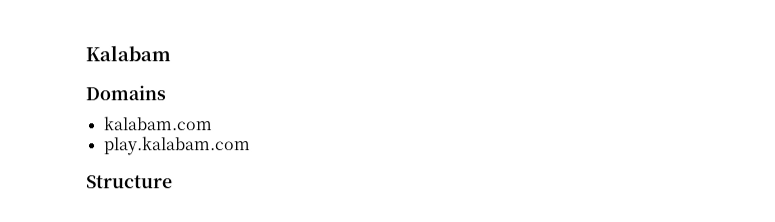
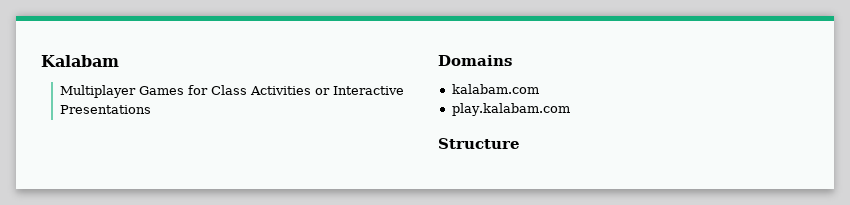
(171, 53) none -> [59,85,404,98] [59,105,151,114] // Multiplayer Games for Class Activities or Interactive Presentations

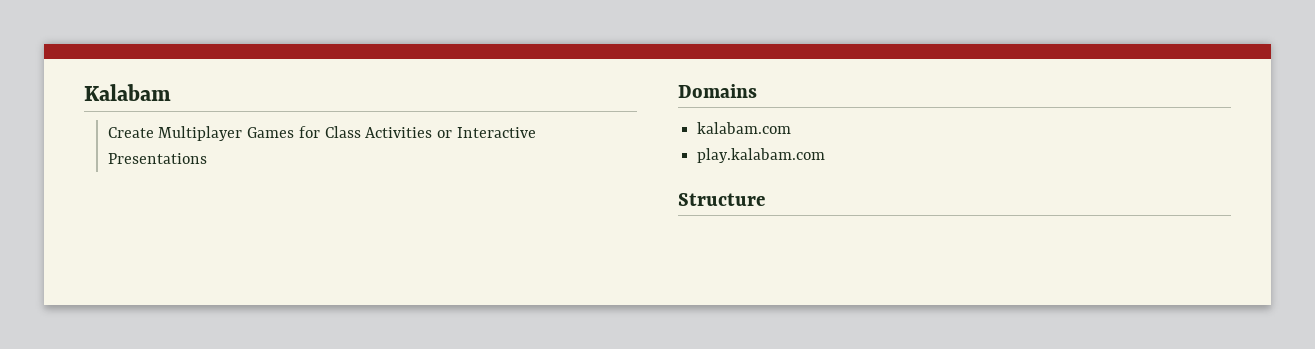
(119, 61) none -> [107,127,154,138] Create

